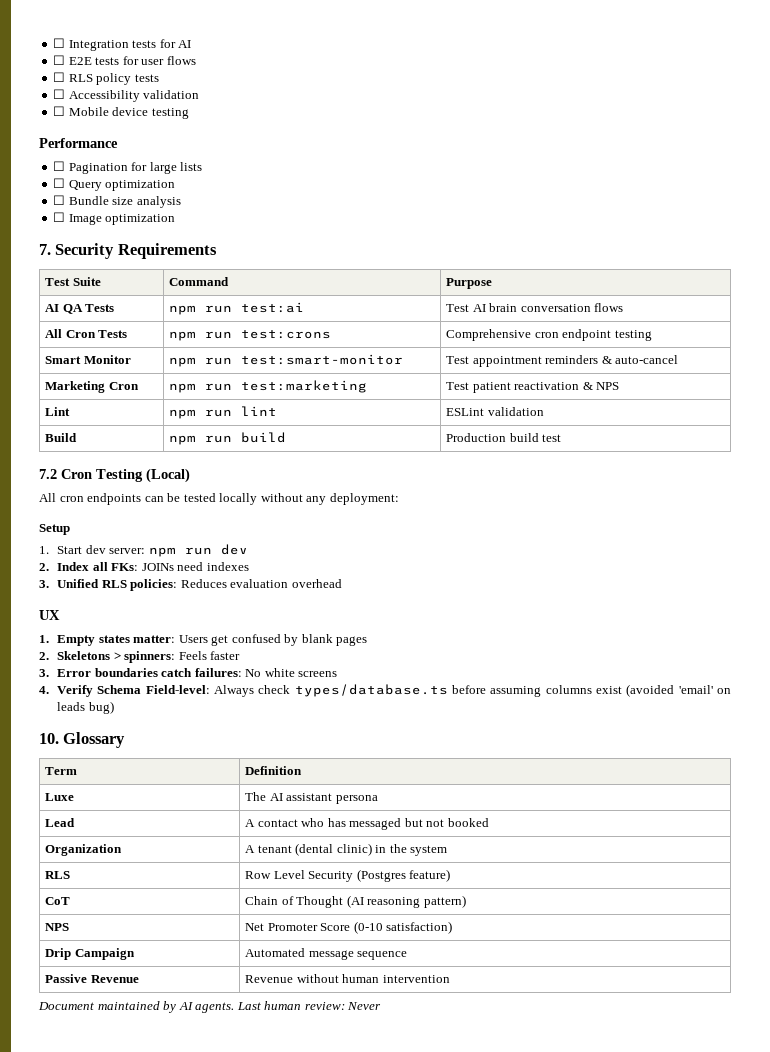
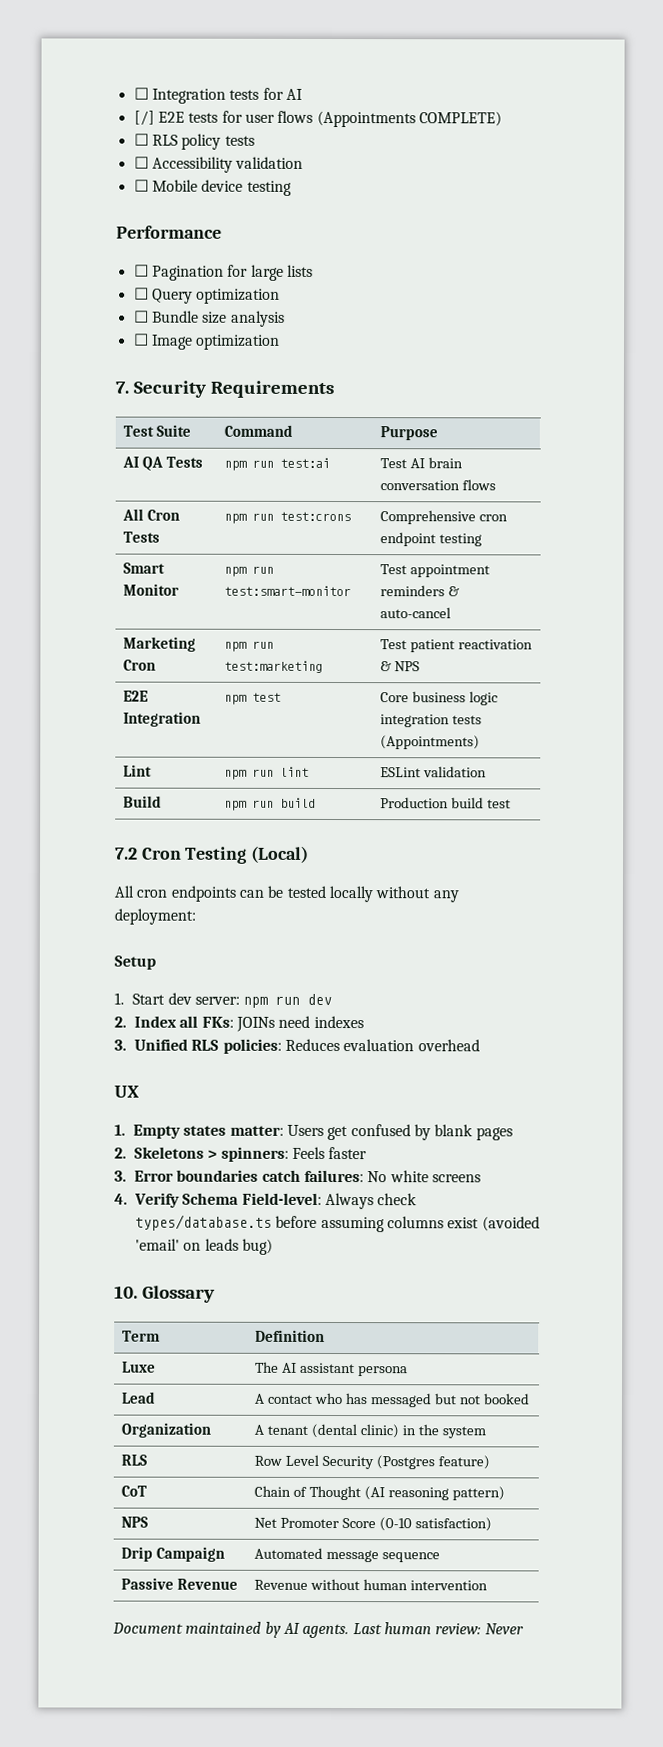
[53,55,66,65] ☐ -> [133,110,155,126] [/]
(196, 60) none -> [316,110,502,128] (Appointments COMPLETE)
(620, 386) none -> [123,690,150,702] [123,711,202,727] [224,692,282,705] [380,691,499,706] [380,714,483,728] [380,735,481,750] // E2E Integration | npm test | Core business logic integration tests (Appointments)

